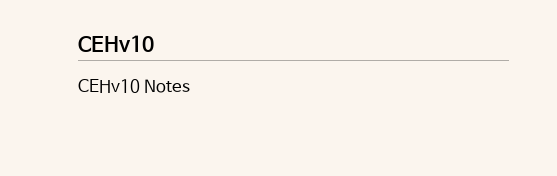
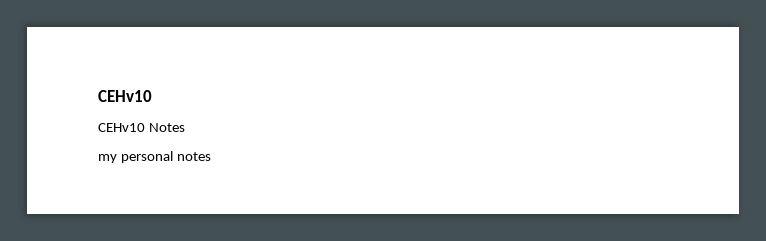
(191, 86) none -> [98,151,211,163] // my personal notes

